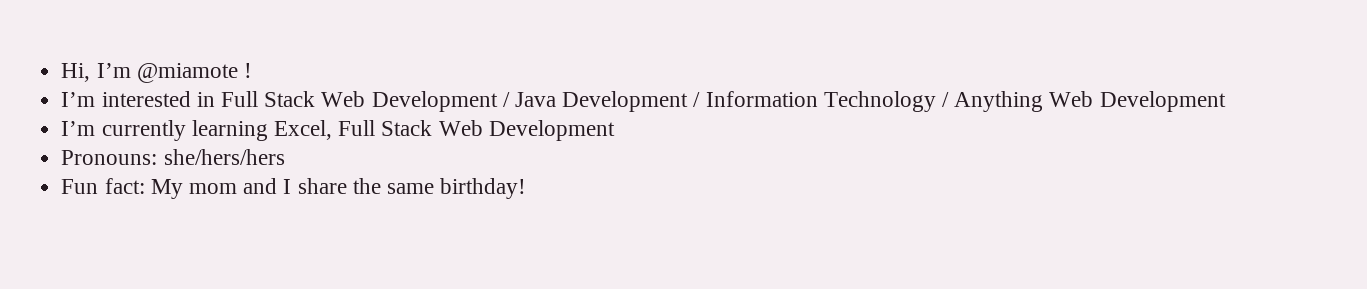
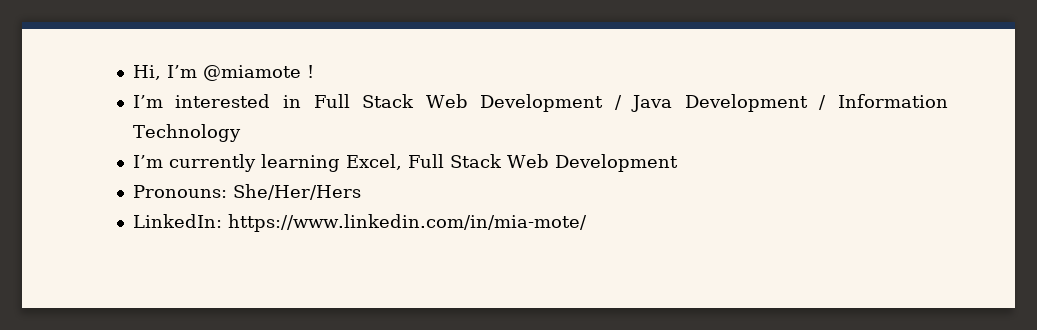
[942,91,1226,112] / Anything Web Development -> (241, 133) none
[163,149,285,165] [61,178,527,199] she/hers/hers // Fun fact: My mom and I share the same birthday! -> [232,184,361,200] [132,214,587,232] She/Her/Hers // LinkedIn: https://www.linkedin.com/in/mia-mote/

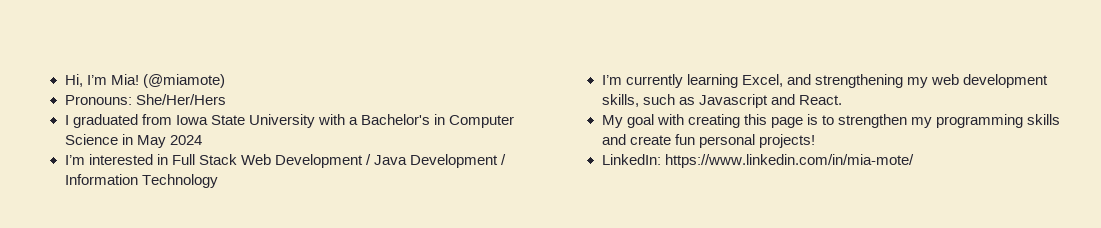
[202,65,314,81] @miamote ! -> [110,74,225,88] [64,94,226,105] [64,114,514,128] [64,134,202,148] Mia! (@miamote) // Pronouns: She/Her/Hers // I graduated from Iowa State University with a Bachelor's in Computer Science in May 2024
[407,154,678,172] [132,184,361,200] Full Stack Web Development // Pronouns: She/Her/Hers -> [786,74,1048,88] [601,94,842,108] [601,114,1061,128] [601,134,815,148] and strengthening my web development skills, such as Javascript and React. // My goal with creating this page is to strengthen my programming skills and create fun personal projects!

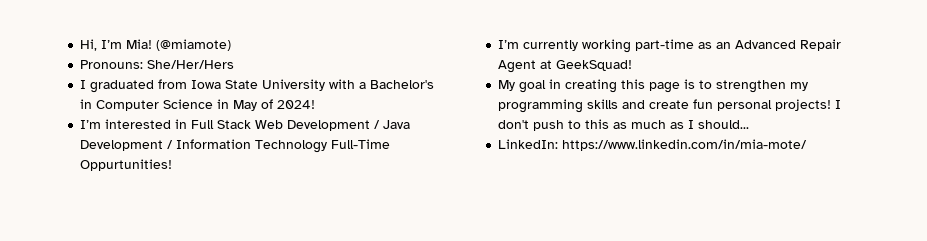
[169,135,202,145] 2024 -> [261,99,316,109] of 2024!
(218, 181) none -> [331,139,391,149] [80,159,173,171] Full-Time Oppurtunities!
[686,74,1048,88] [601,94,842,108] learning Excel, and strengthening my web development skills, such as Javascript and React. -> [582,39,842,53] [498,60,633,73] working part-time as an Advanced Repair Agent at GeekSquad!
[656,114,684,125] with -> [549,79,562,89] in
(815, 141) none -> [835,100,842,109] [498,119,750,131] I don't push to this as much as I should...

